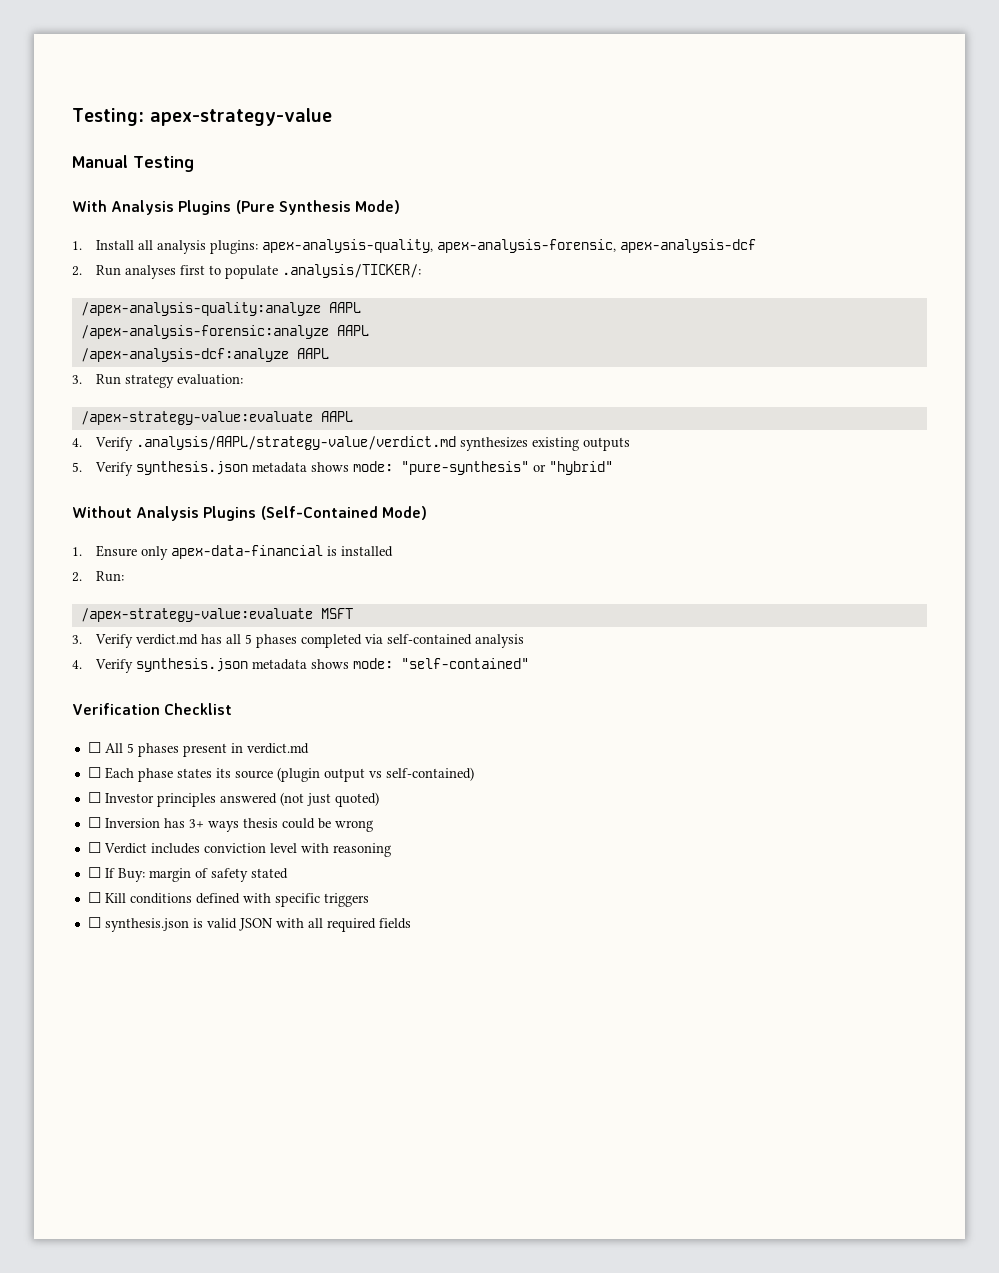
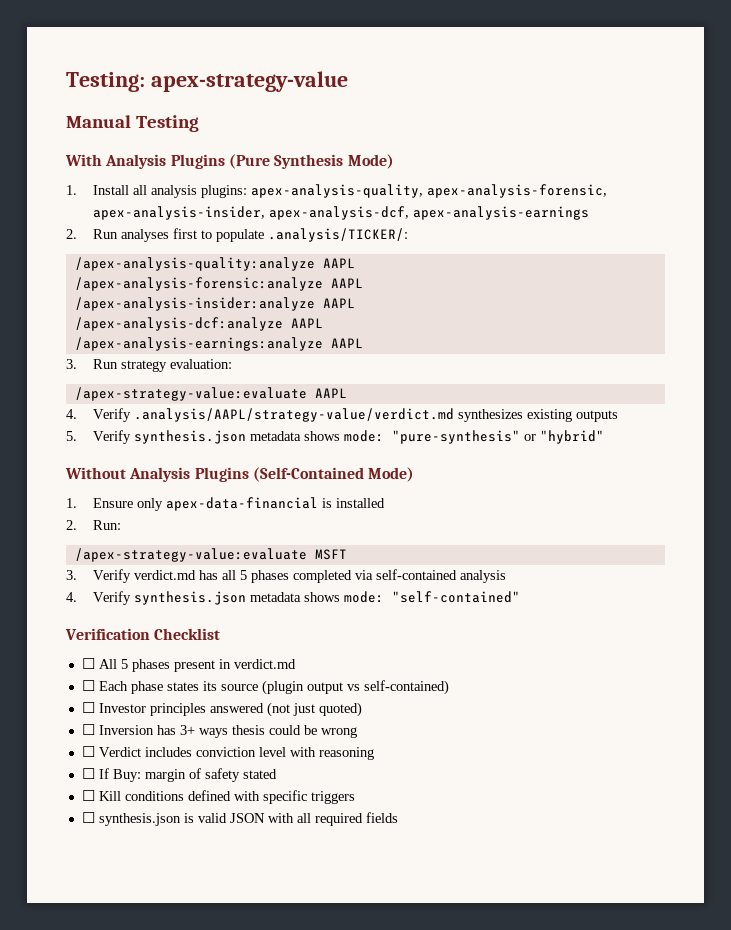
[620,239,757,253] apex-analysis-dcf -> [92,206,589,220] apex-analysis-insider, apex-analysis-dcf, apex-analysis-earnings
(369, 330) none -> [74,297,355,311] // /apex-analysis-insider:analyze AAPL
(329, 353) none -> [74,337,363,351] // /apex-analysis-earnings:analyze AAPL

